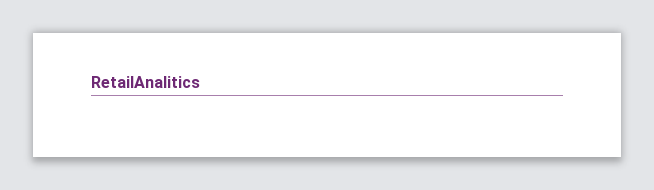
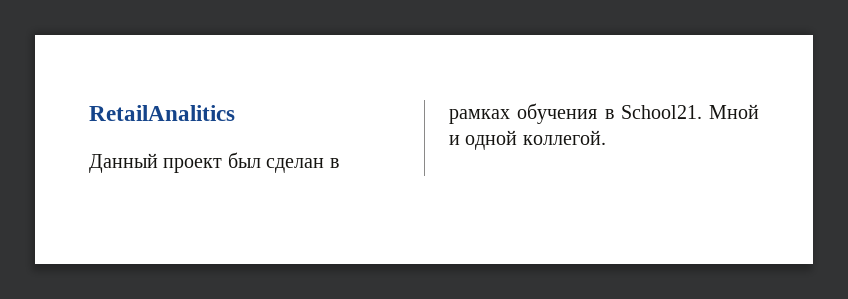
(200, 82) none -> [89,152,339,173] [449,103,759,124] [449,130,606,150] // Данный проект был сделан в рамках обучения в School21. Мной и одной коллегой.

